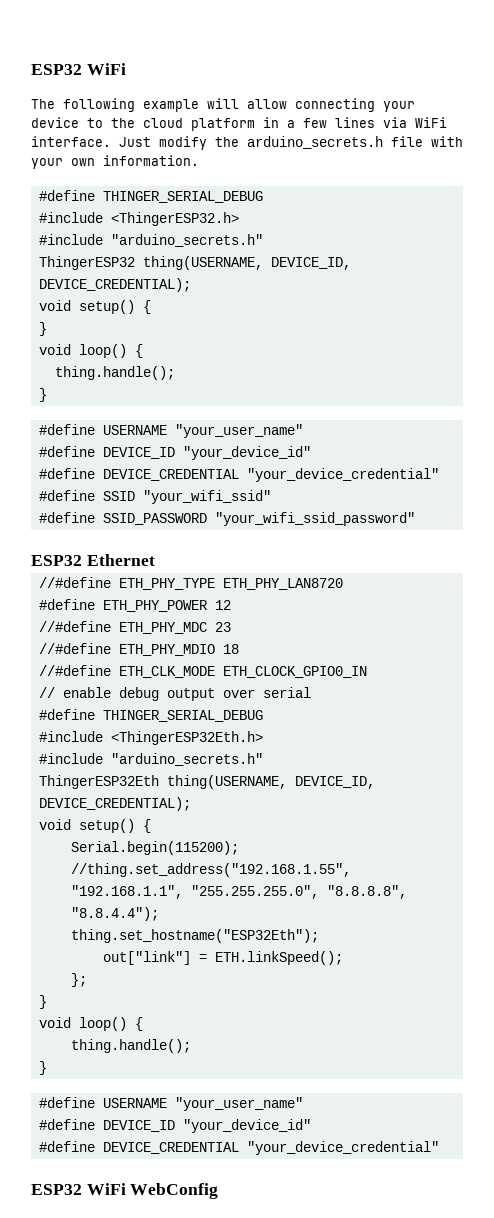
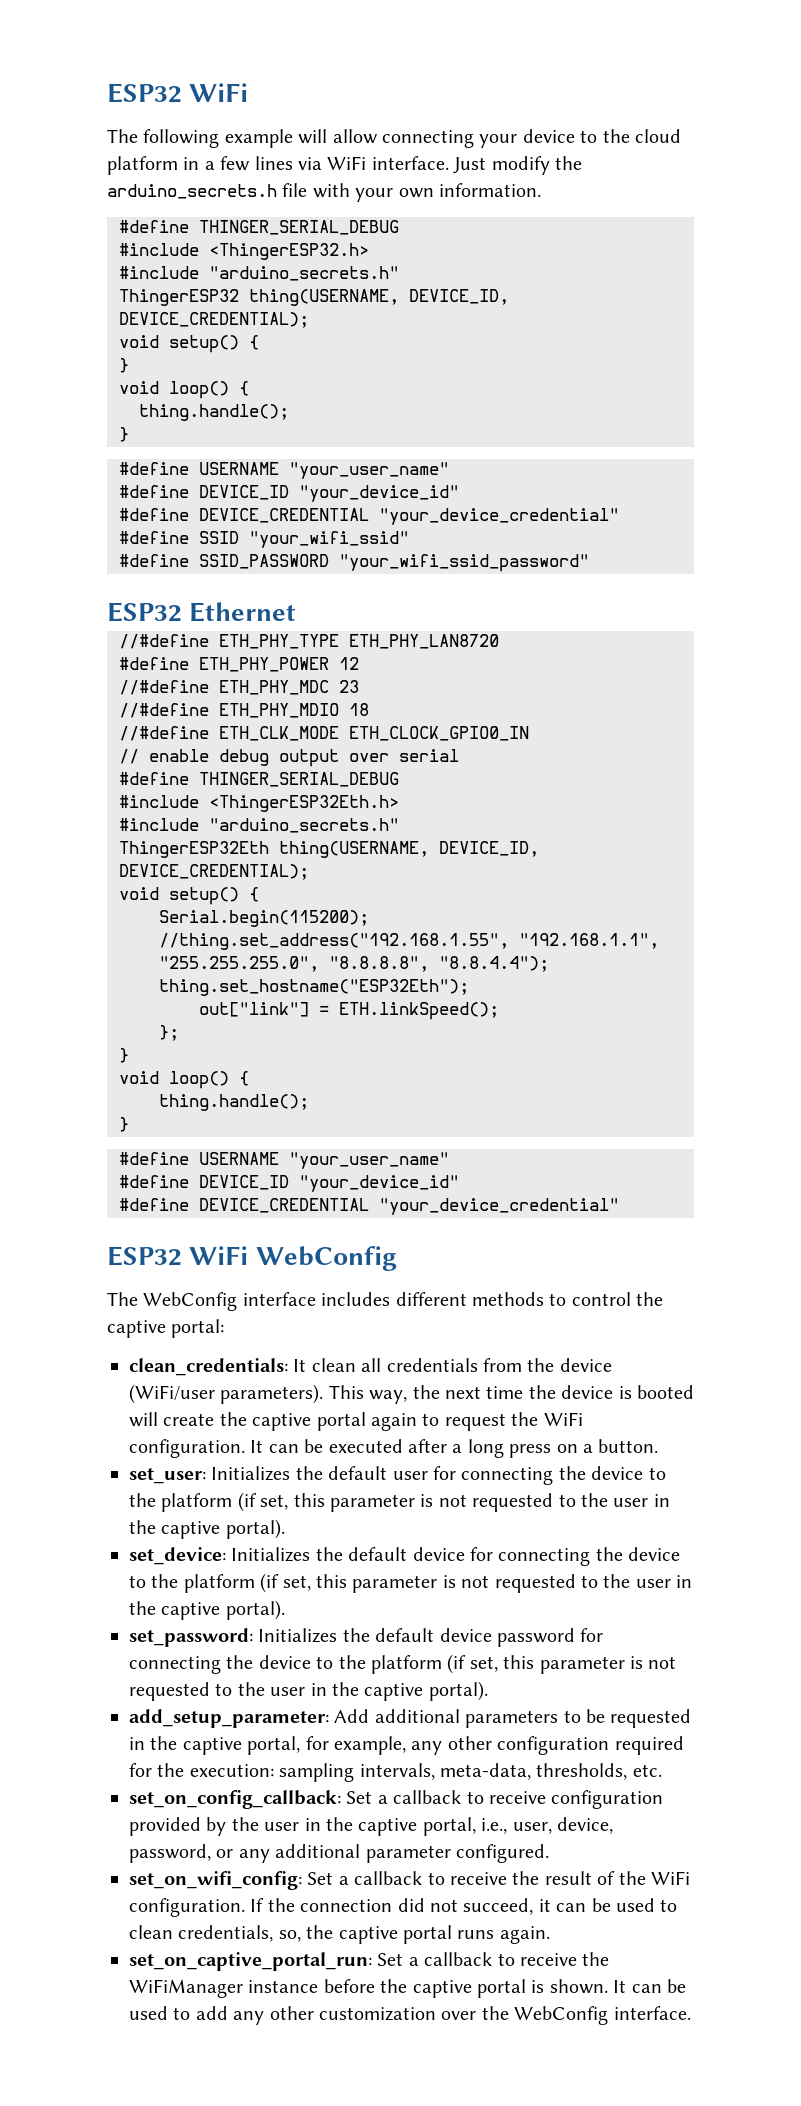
(219, 1191) none -> [107,1292,664,1311] [107,1319,225,1338] [129,1358,612,1376] [129,1384,694,1404] [129,1412,583,1431] [129,1439,659,1458] [129,1466,666,1485] [129,1492,670,1512] [129,1519,285,1539] [129,1547,681,1566] [129,1573,693,1593] [129,1600,285,1620] [129,1628,604,1647] [129,1654,677,1674] [129,1681,488,1701] [129,1709,692,1728] [129,1736,684,1755] [129,1763,662,1782] [129,1790,664,1809] [129,1817,613,1836] [129,1844,549,1863] [129,1871,690,1890] [129,1898,678,1917] [129,1925,550,1944] [129,1952,610,1971] [129,1979,686,1998] [129,2006,691,2025] // The WebConfig interface includes different methods to control the captive portal: // clean_credentials: It clean all credentials from the device (WiFi/user parameters). This way, the next time the device is booted will create the captive portal again to request the WiFi configuration. It can be executed after a long press on a button. // set_user: Initializes the default user for connecting the device to the platform (if set, this parameter is not requested to the user in the captive portal). // set_device: Initializes the default device for connecting the device to the platform (if set, this parameter is not requested to the user in the captive portal). // set_password: Initializes the default device password for connecting the device to the platform (if set, this parameter is not requested to the user in the captive portal). // add_setup_parameter: Add additional parameters to be requested in the captive portal, for example, any other configuration required for the execution: sampling intervals, meta-data, thresholds, etc. // set_on_config_callback: Set a callback to receive configuration provided by the user in the captive portal, i.e., user, device, password, or any additional parameter configured. // set_on_wifi_config: Set a callback to receive the result of the WiFi configuration. If the connection did not succeed, it can be used to clean credentials, so, the captive portal runs again. // set_on_captive_portal_run: Set a callback to receive the WiFiManager instance before the captive portal is shown. It can be used to add any other customization over the WebConfig interface.

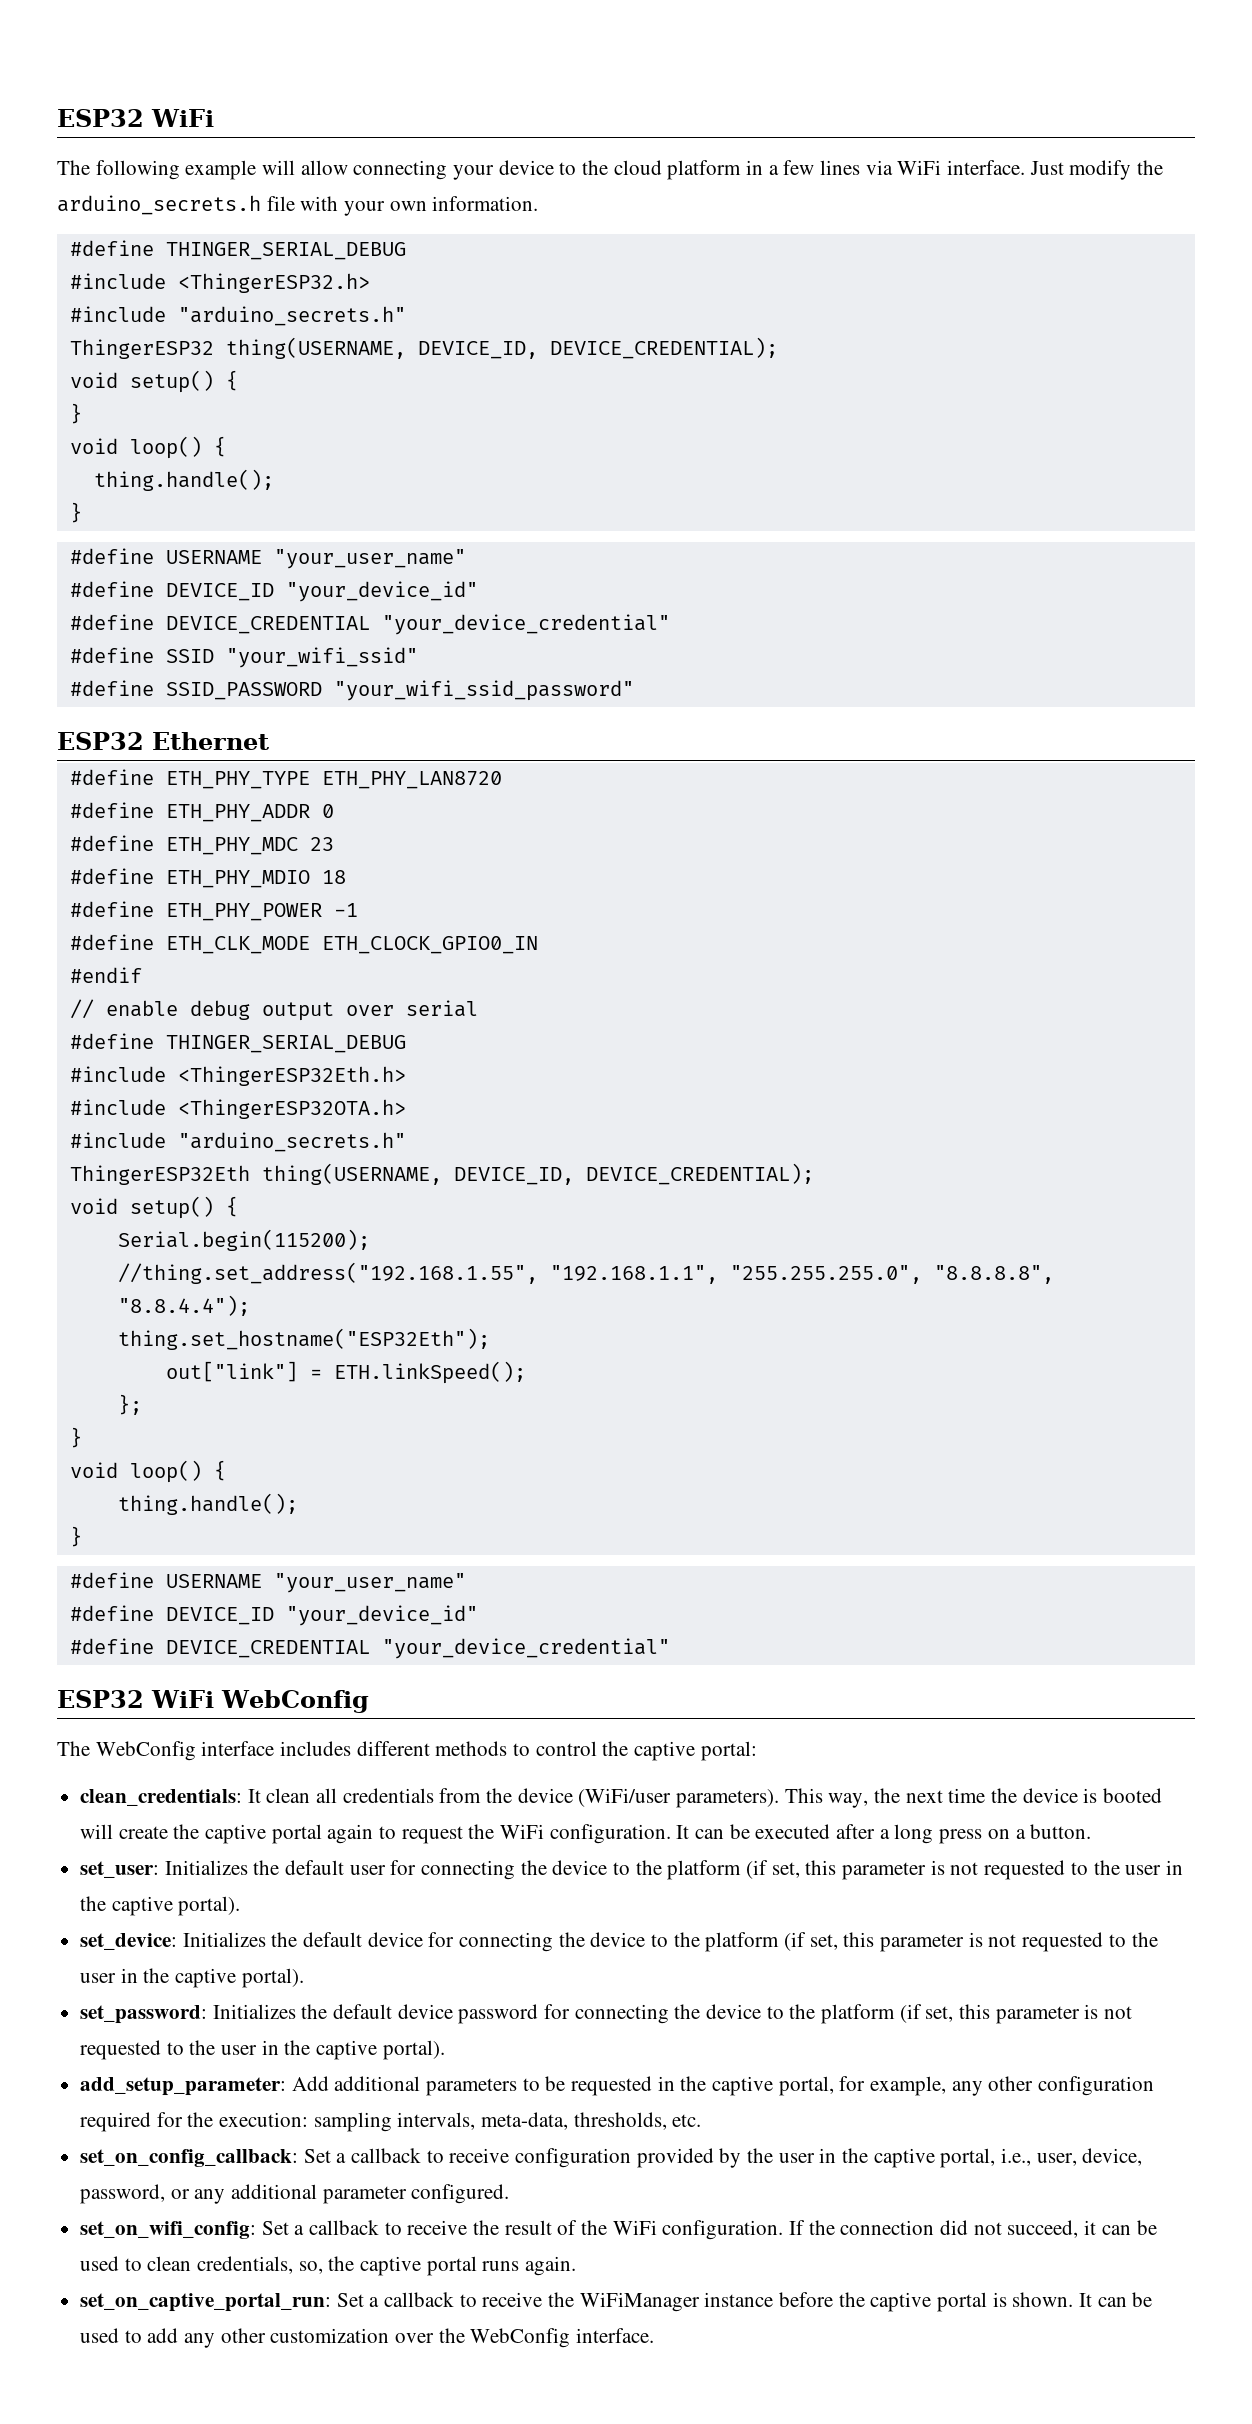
[119,634,209,649] //#define -> [69,769,154,785] #define
[199,657,359,672] [119,680,209,695] ETH_PHY_POWER 12 // //#define -> [165,804,334,822] [69,835,154,851] ETH_PHY_ADDR 0 // #define
[119,703,209,718] //#define -> [69,868,154,884] #define
[119,726,209,741] //#define -> [69,901,358,921] [69,934,154,950] #define ETH_PHY_POWER -1 // #define
(529, 733) none -> [69,967,142,983] // #endif
(399, 803) none -> [69,1099,406,1119] // #include <ThingerESP32OTA.h>

